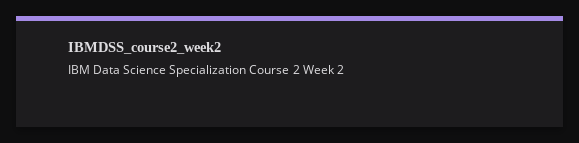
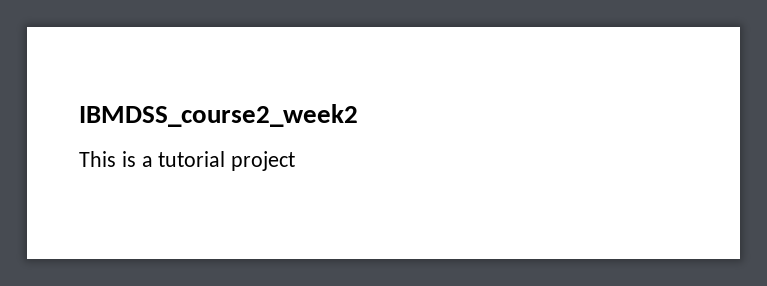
[68,65,344,77] IBM Data Science Specialization Course 2 Week 2 -> [79,151,296,171] This is a tutorial project

